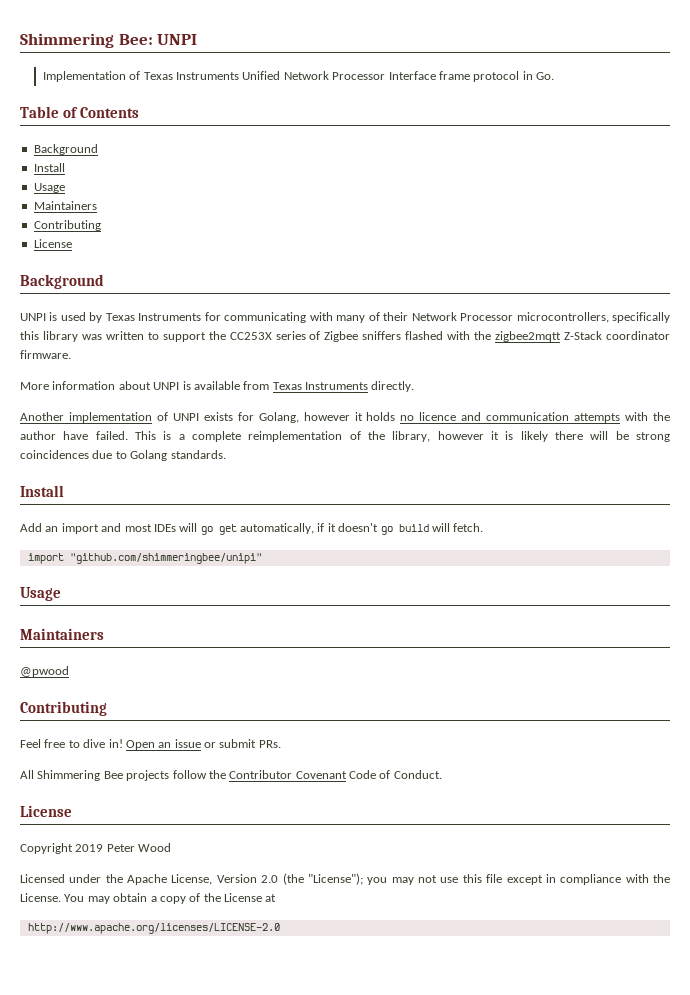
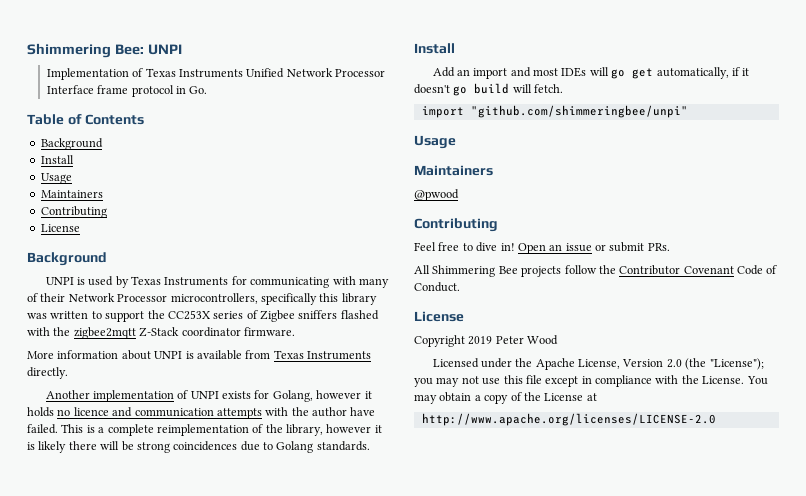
[69,553,262,564] "github.com/shimmeringbee/unipi" -> [470,105,688,118] "github.com/shimmeringbee/unpi"

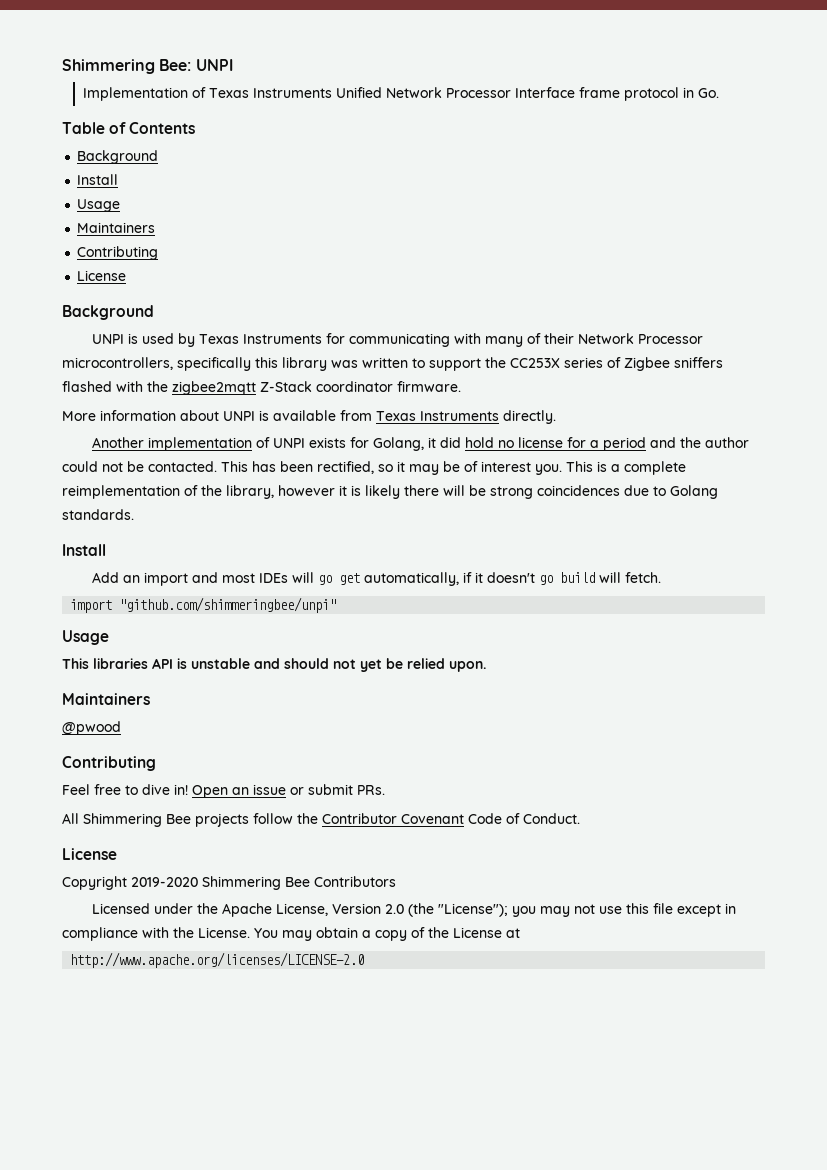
[316,390,372,399] [27,407,376,419] [27,424,58,434] however it holds no licence and communication attempts with the author have failed. -> [428,437,750,451] [62,461,562,475] it did hold no license for a period and the author could not be contacted. This has been rectified, so it may be of interest you.
(456, 142) none -> [62,658,486,672] // This libraries API is unstable and should not yet be relied upon.
[468,335,559,345] 2019 Peter Wood -> [131,876,396,890] 2019-2020 Shimmering Bee Contributors

